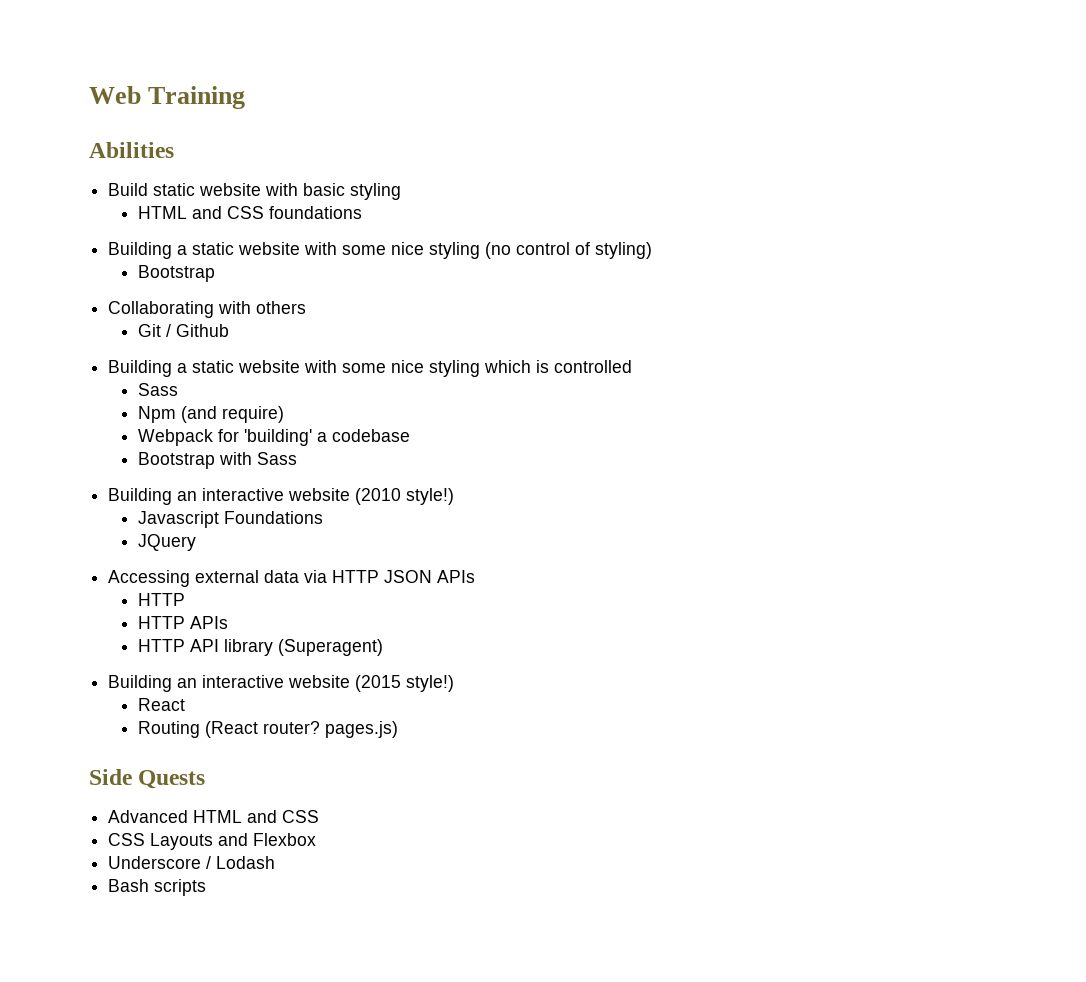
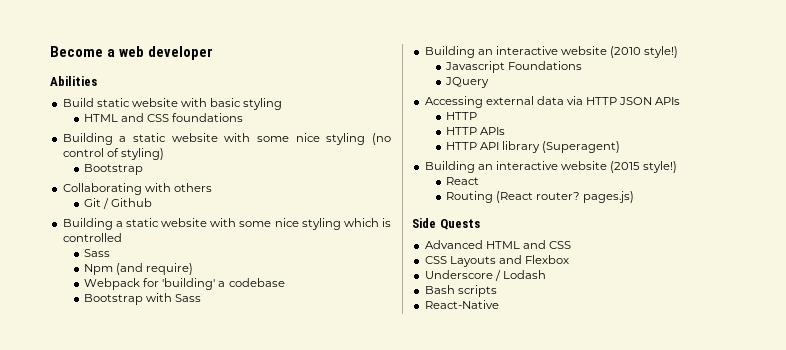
[89,86,246,109] Web Training -> [50,46,213,60] Become a web developer
(207, 887) none -> [424,300,499,309] // React-Native

